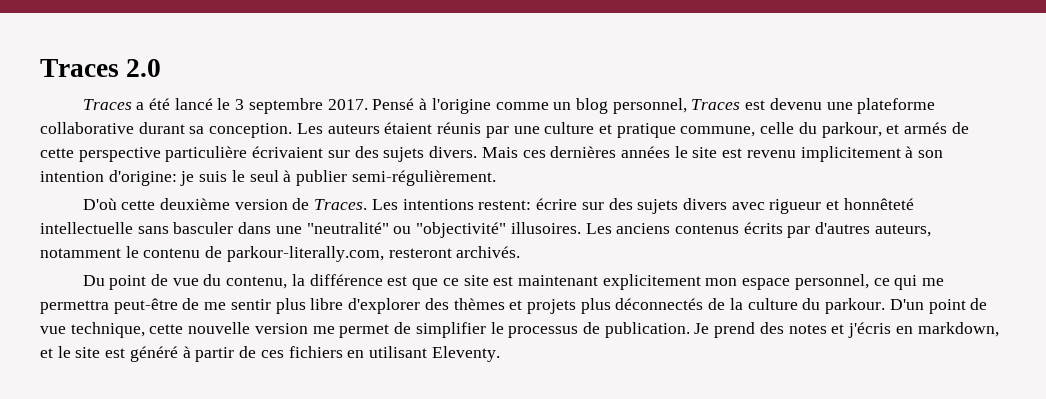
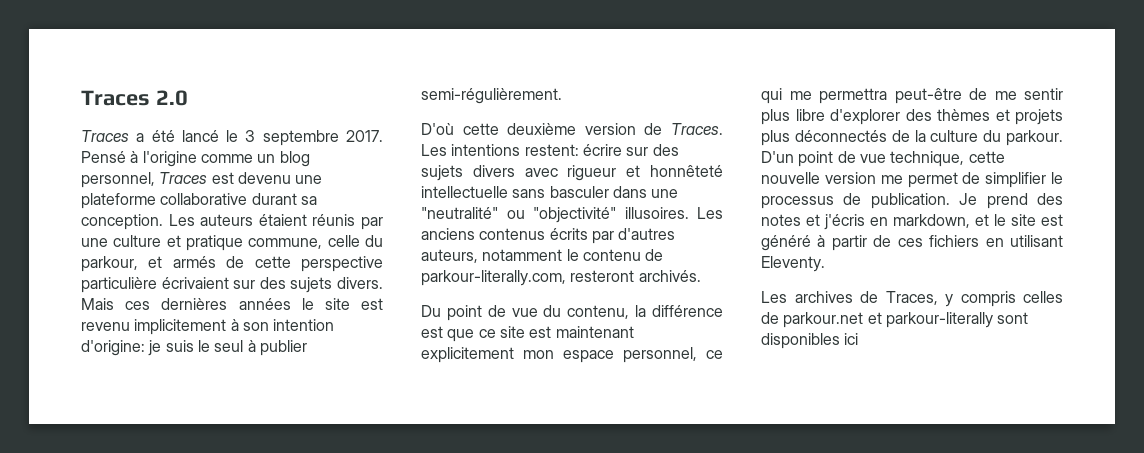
(500, 354) none -> [761,291,1063,307] [761,312,1029,328] [761,333,859,349] // Les archives de Traces, y compris celles de parkour.net et parkour-literally sont disponibles ici

